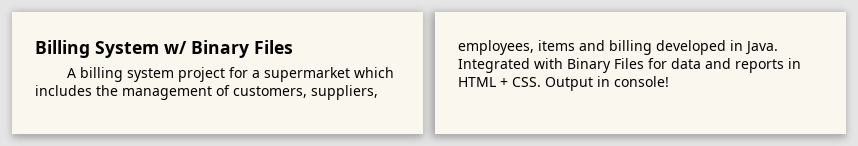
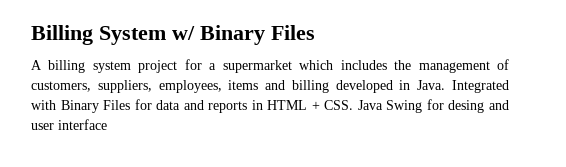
[545,76,669,91] Output in console! -> [357,99,510,113] [31,119,107,130] Java Swing for desing and user interface

